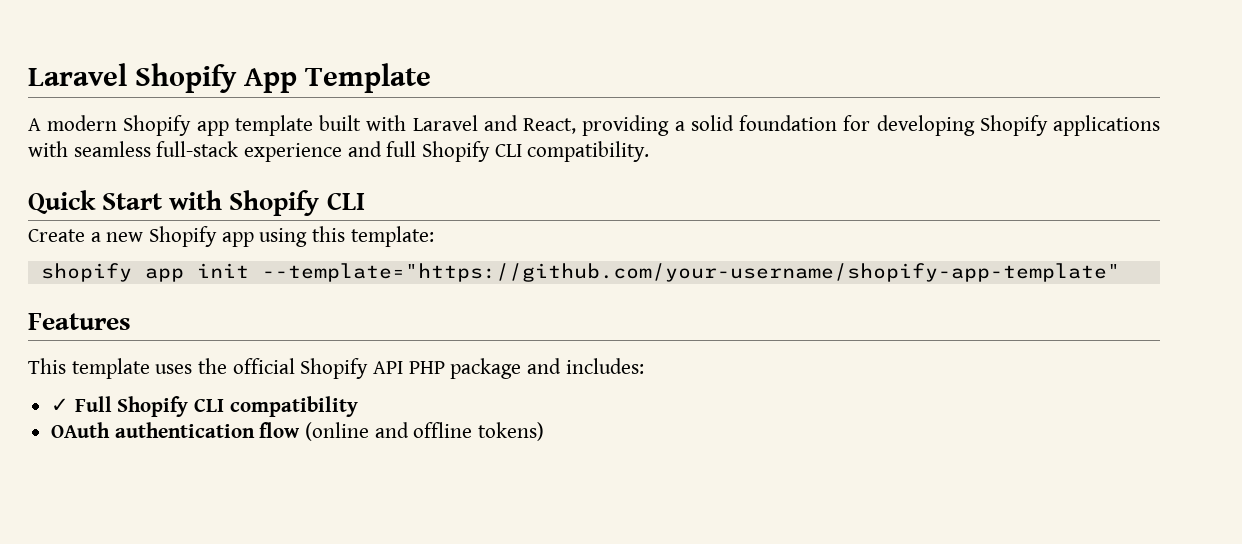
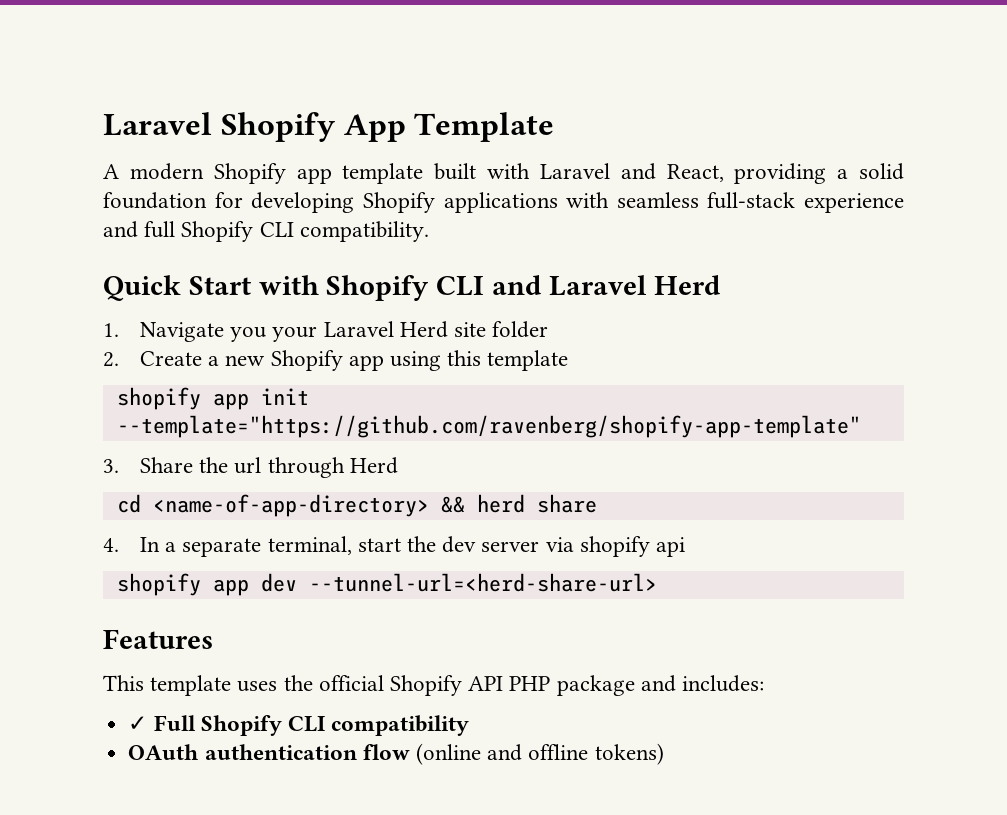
(365, 201) // -> [492,275,720,296] [103,321,549,342] [103,352,119,367] and Laravel Herd // 1. Navigate you your Laravel Herd site folder // 2.
[350,226,434,247] template: -> [487,350,569,371] template
[261,263,1120,282] --template="https://github.com/your-username/shopify-app-template" -> [116,415,861,438] [103,457,398,478] [116,494,597,517] [103,536,685,557] [116,573,657,596] --template="https://github.com/ravenberg/shopify-app-template" // 3. Share the url through Herd // cd <name-of-app-directory> && herd share // 4. In a separate terminal, start the dev server via shopify api // shopify app dev --tunnel-url=<herd-share-url>

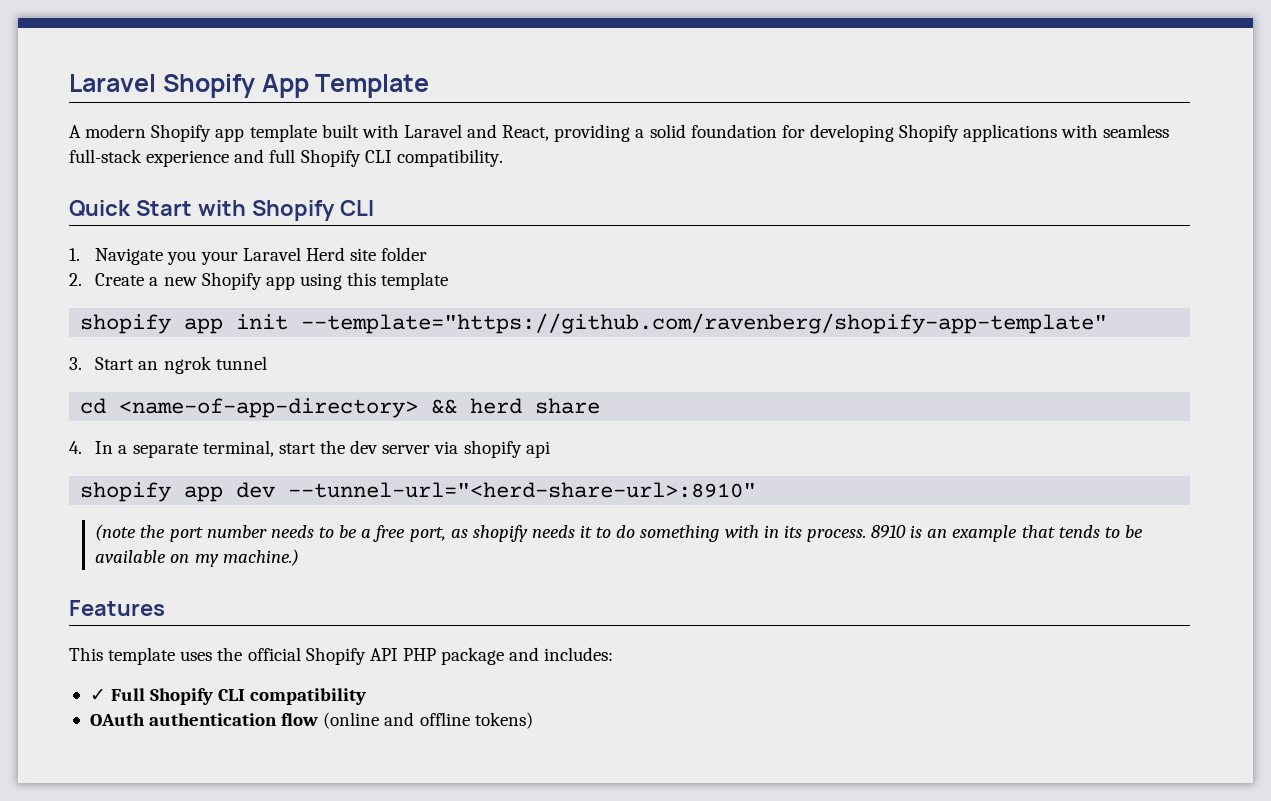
[492,275,720,296] and Laravel Herd -> (374, 208) none
[139,457,398,478] Share the url through Herd -> [95,356,267,374] Start an ngrok tunnel
[308,573,657,592] --tunnel-url=<herd-share-url> -> [288,482,757,498] [95,524,1143,542] [95,549,299,567] --tunnel-url="<herd-share-url>:8910" // (note the port number needs to be a free port, as shopify needs it to do something with in its process. 8910 is an example that tends to be available on my machine.)

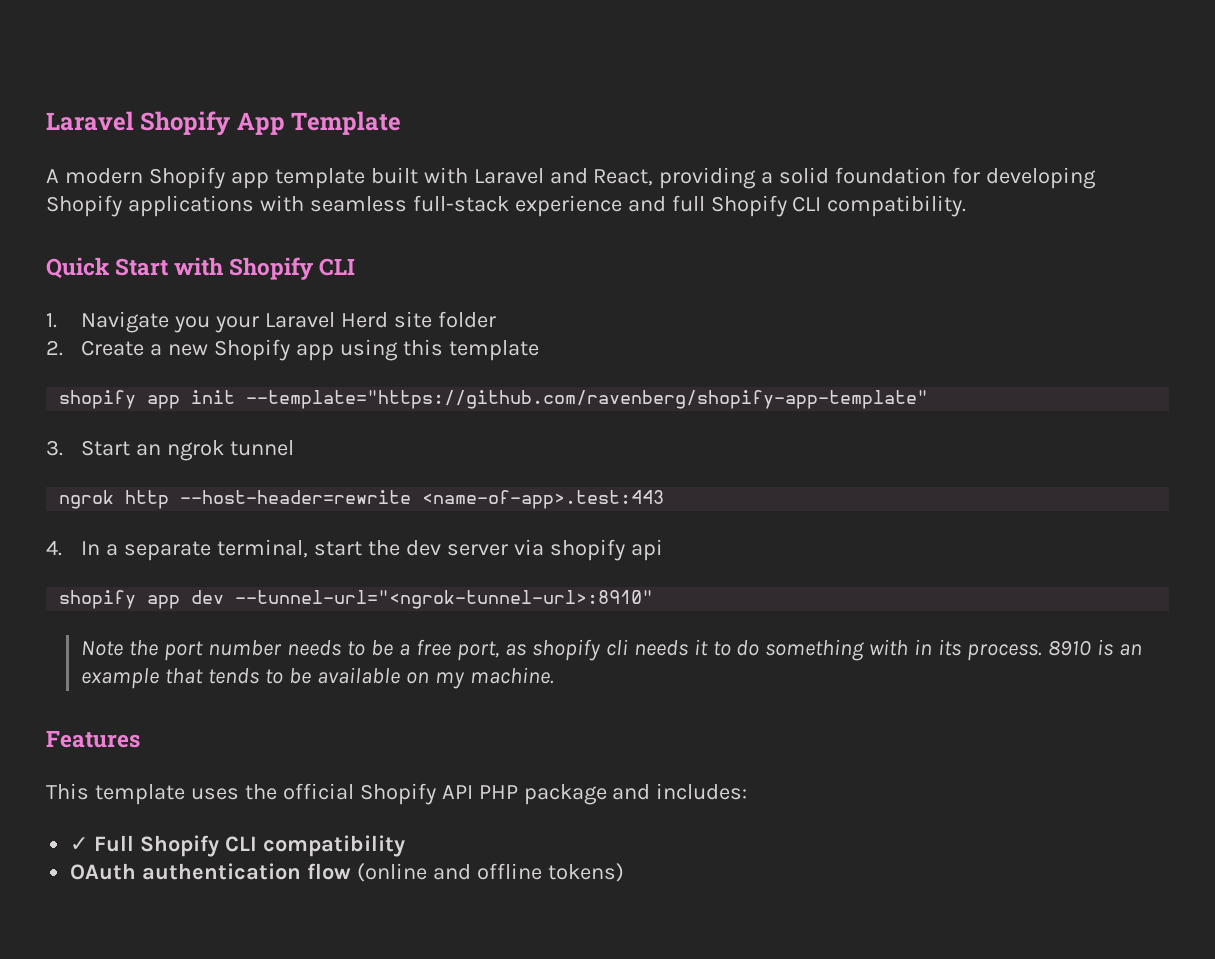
[80,398,601,418] cd <name-of-app-directory> && herd share -> [59,490,665,509] ngrok http --host-header=rewrite <name-of-app>.test:443
[288,482,757,498] [95,524,137,541] --tunnel-url="<herd-share-url>:8910" // (note -> [235,590,654,609] [81,641,124,656] --tunnel-url="<ngrok-tunnel-url>:8910" // Note
(528, 533) none -> [605,639,628,656] cli
[222,549,299,566] machine.) -> [469,667,554,684] machine.

